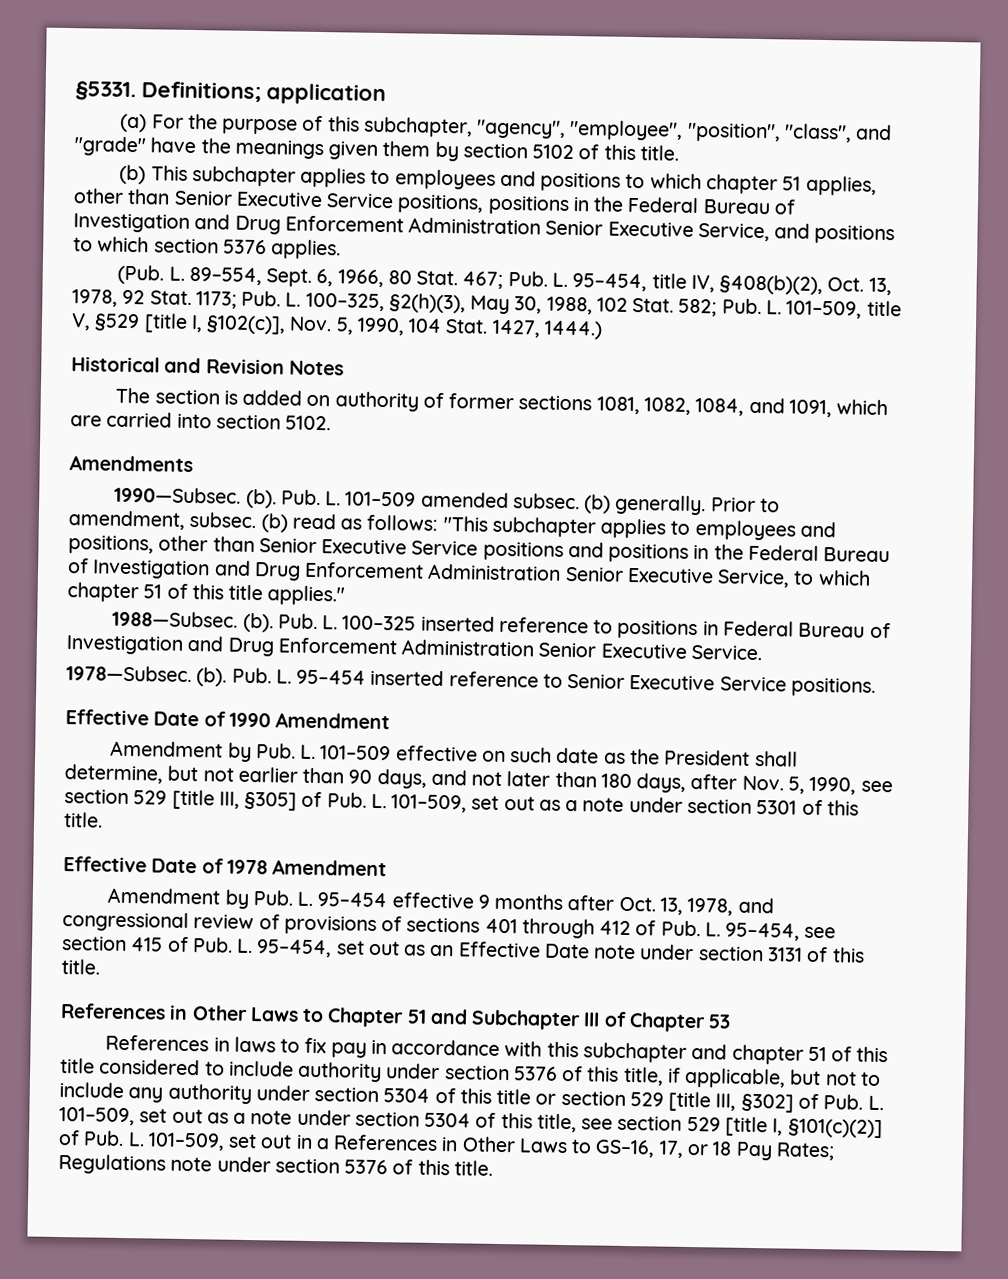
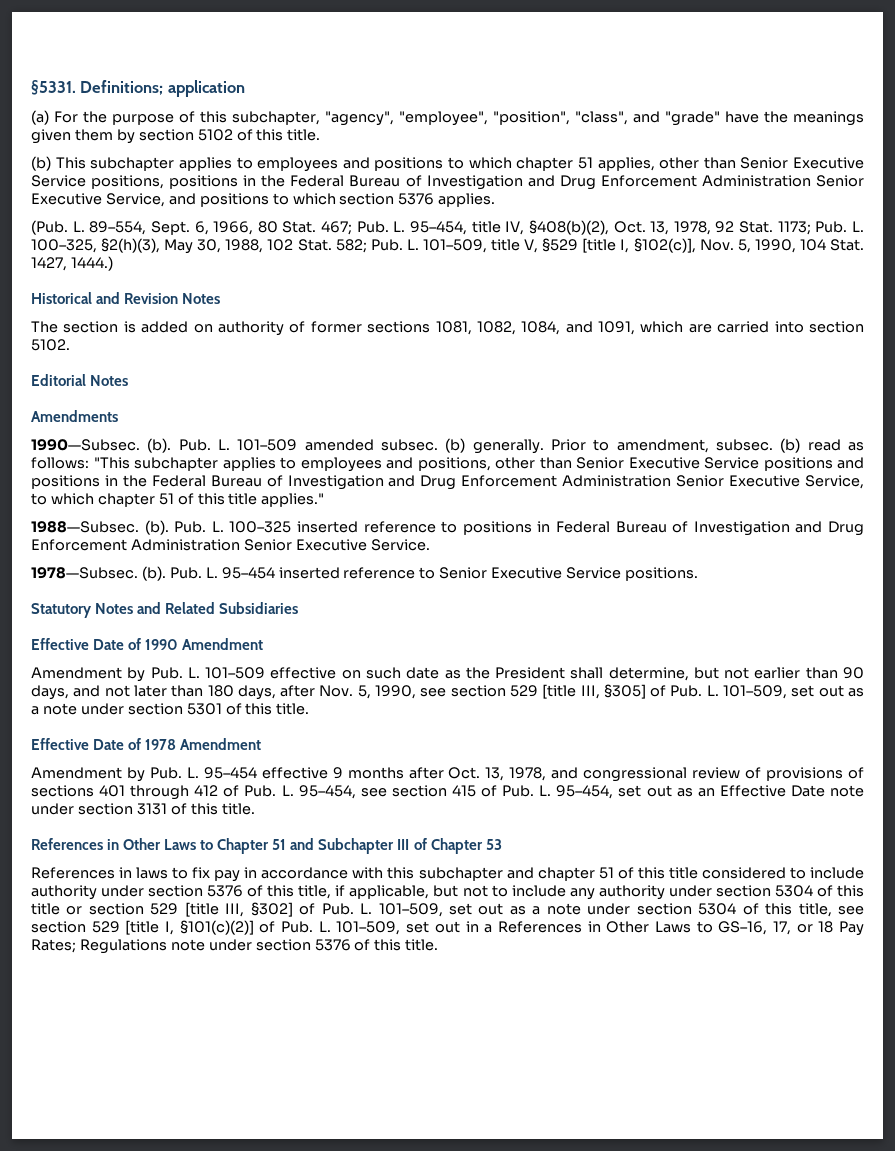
(332, 423) none -> [31,374,129,386] // Editorial Notes
(876, 687) none -> [31,602,299,618] // Statutory Notes and Related Subsidiaries

